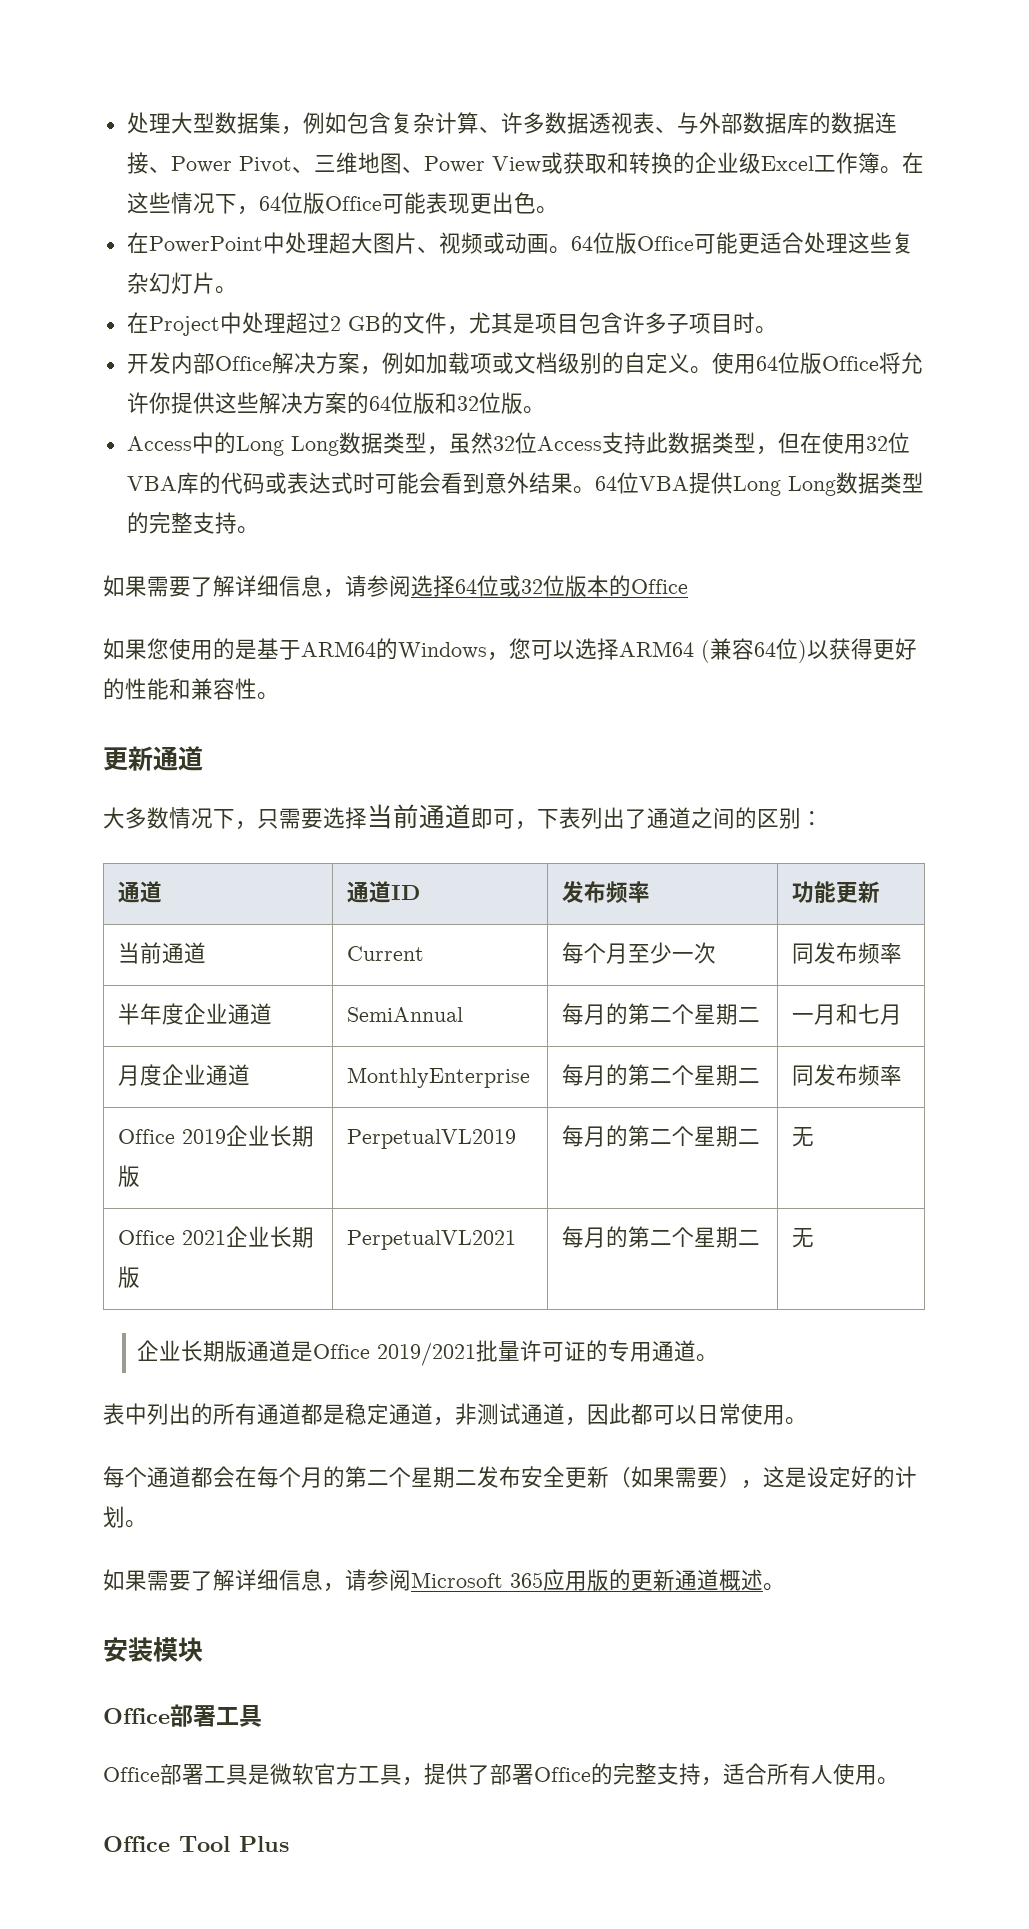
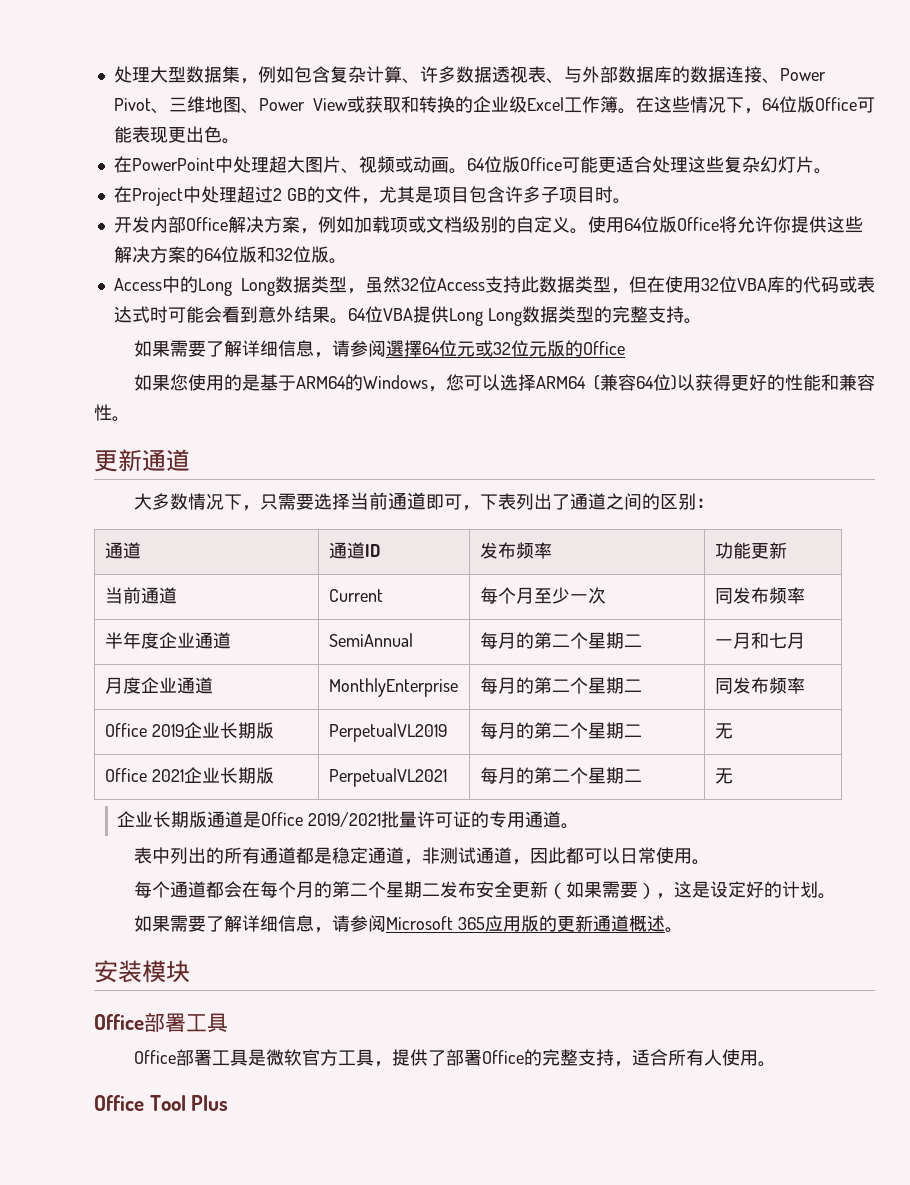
[411,575,499,597] 选择64位 -> [385,340,475,357] 選擇64位元
[565,575,609,597] 版本 -> [528,340,565,357] 元版

